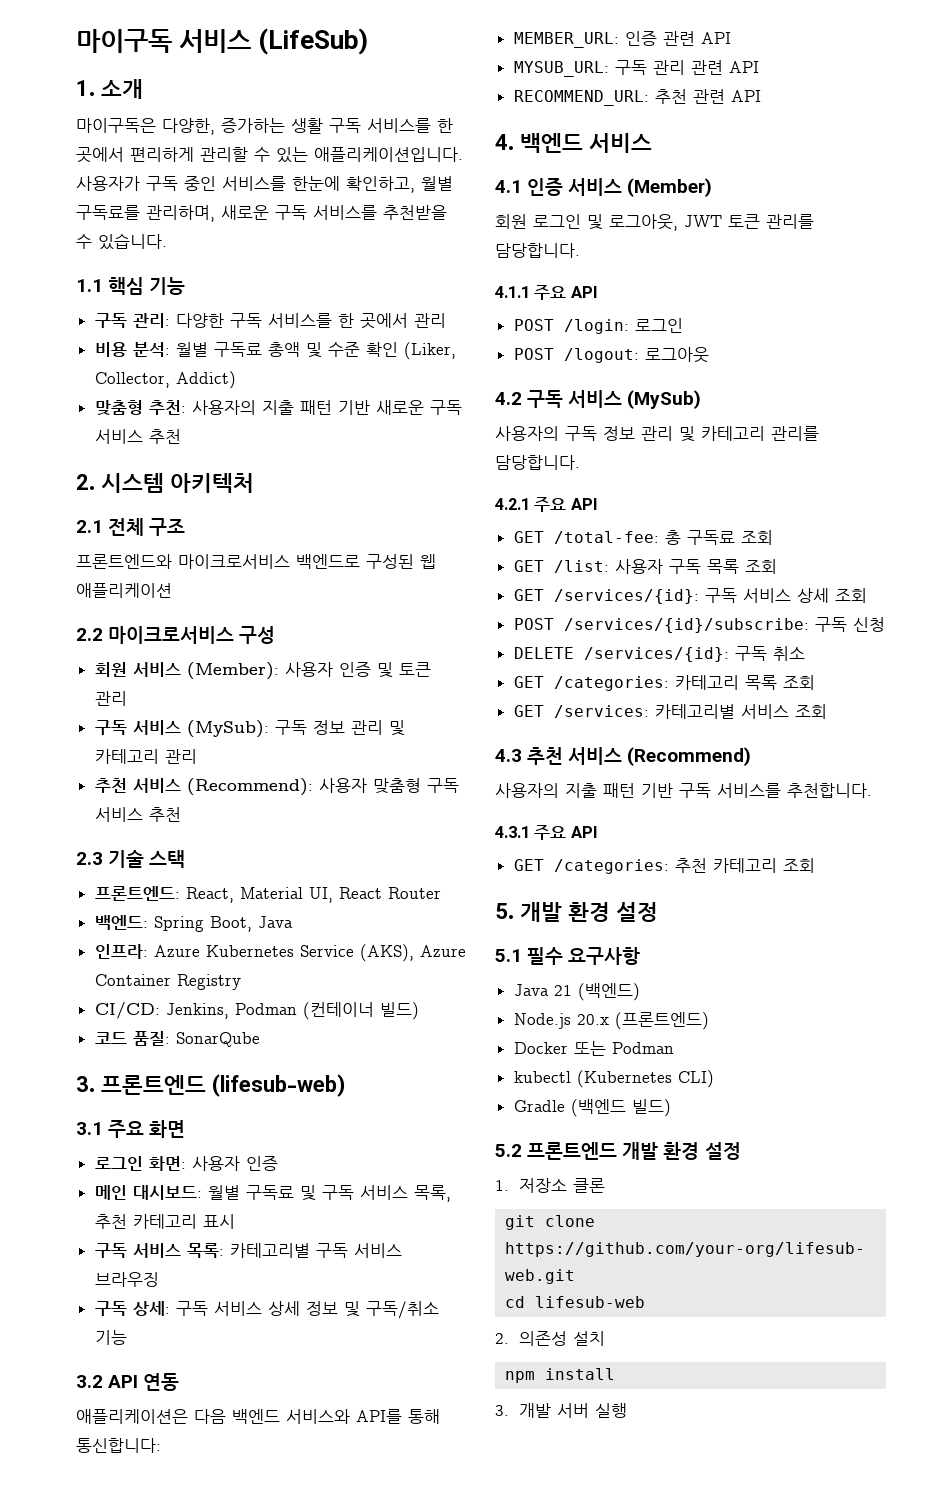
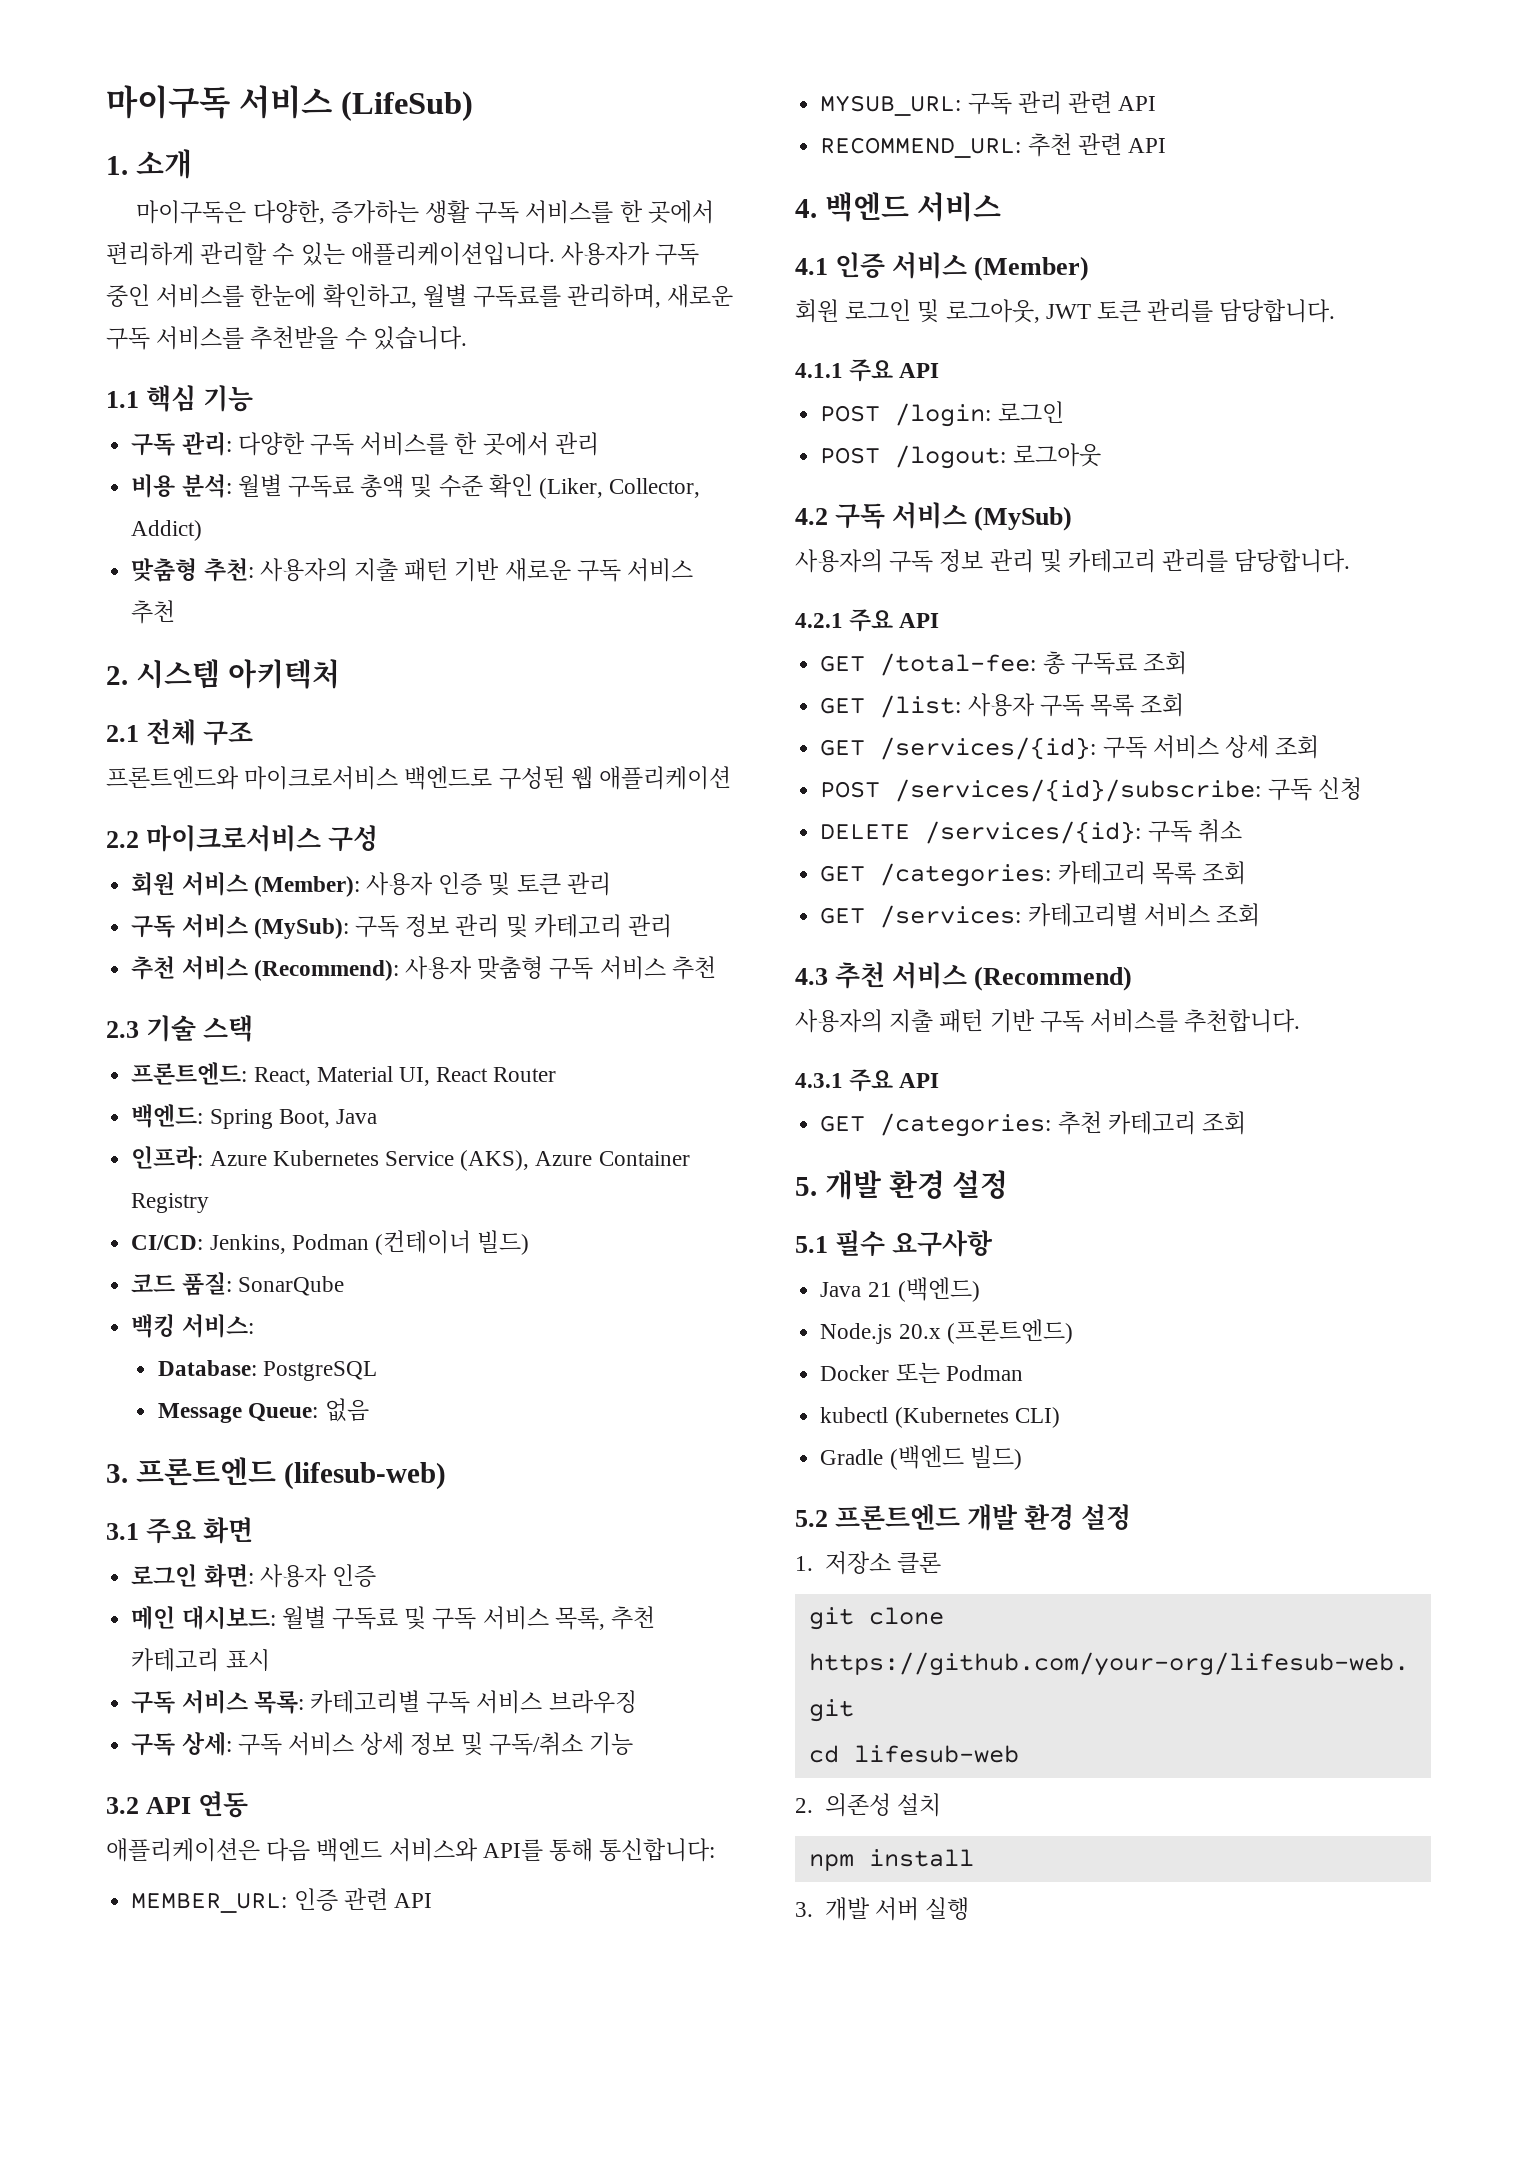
(260, 1039) none -> [131,1314,254,1338] [158,1360,378,1381] [158,1398,369,1423] // 백킹 서비스: // Database: PostgreSQL // Message Queue: 없음

